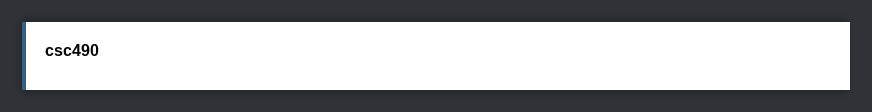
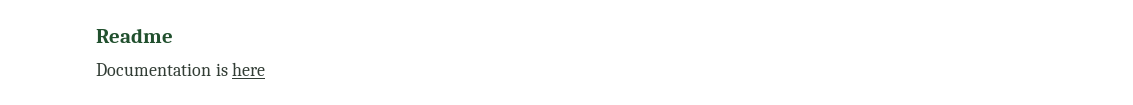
[45,44,99,56] csc490 -> [96,28,173,43] [96,62,266,76] Readme // Documentation is here

